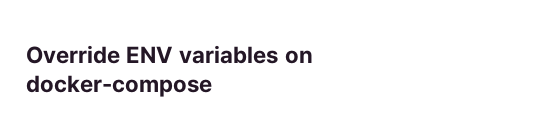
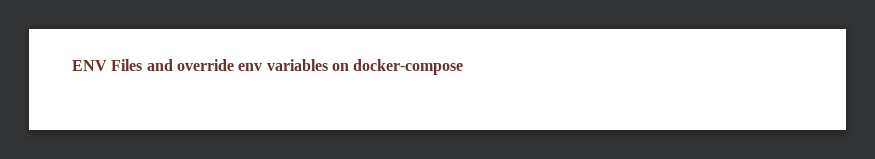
[26,45,174,64] Override ENV -> [72,59,263,71] ENV Files and override env

